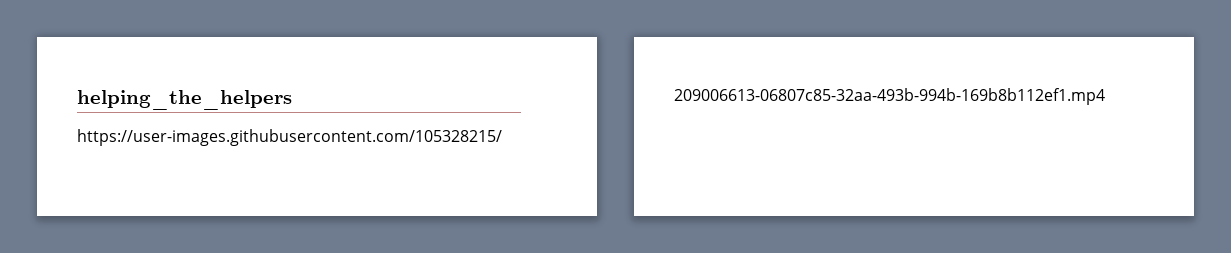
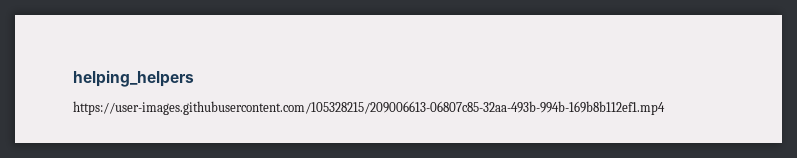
[77,90,292,110] helping_the_helpers -> [73,70,194,87] helping_helpers

